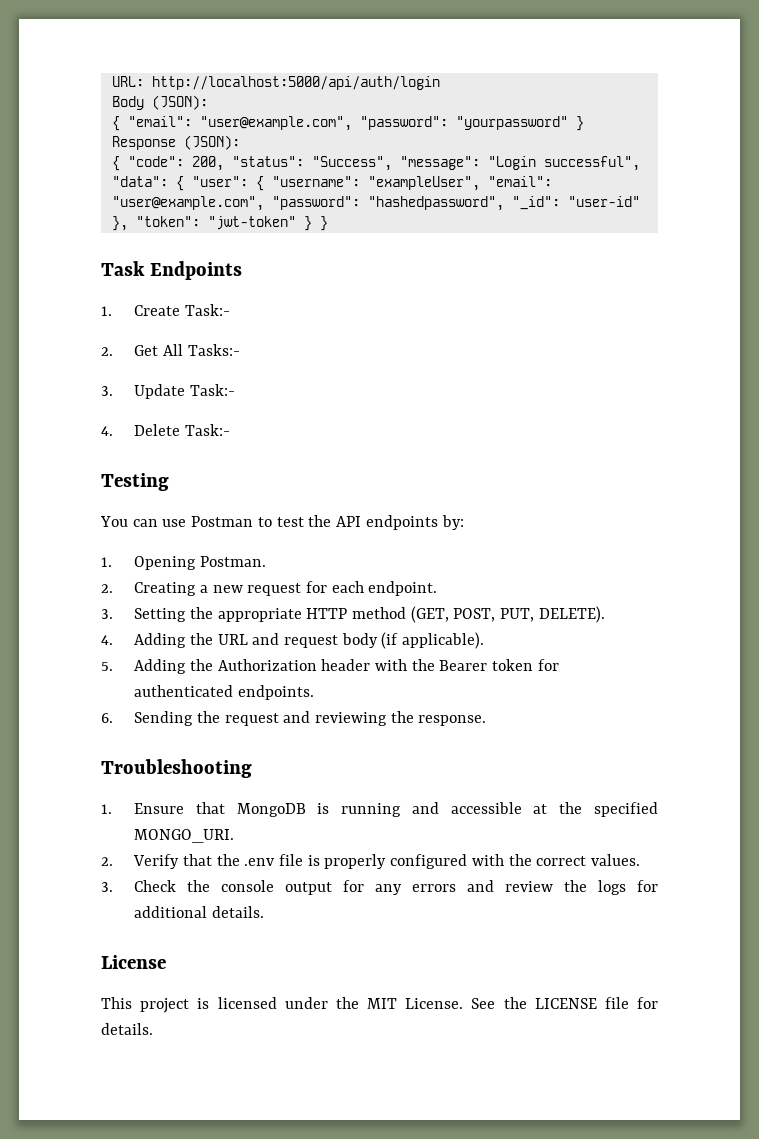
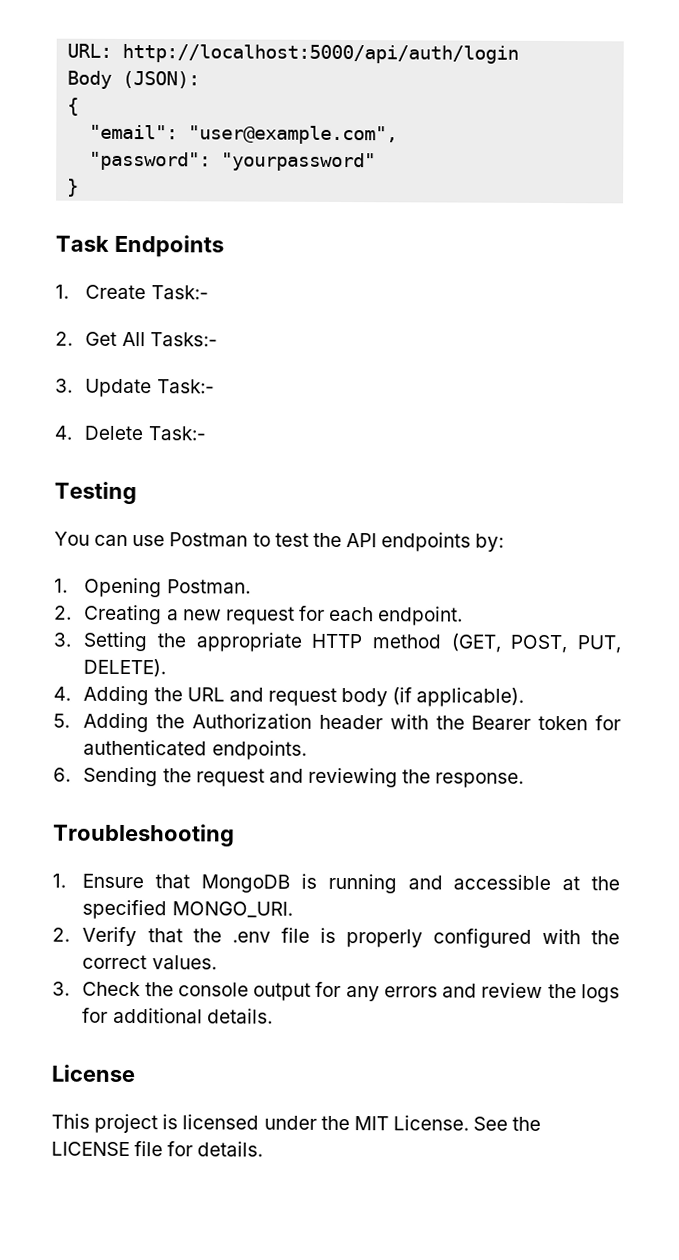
[127,116,352,131] "email": "user@example.com", -> [89,124,399,145] // "email": "user@example.com", //
[575,116,584,131] [111,135,240,150] [111,156,640,171] [111,176,552,191] [111,196,640,211] [111,216,312,231] } Response (JSON): // { "code": 200, "status": "Success", "message": "Login successful", "data": { "user": { "username": "exampleUser", "email": "user@example.com", "password": "hashedpassword", "_id": "user-id" }, "token": "jwt-token" } -> (377, 162) //

